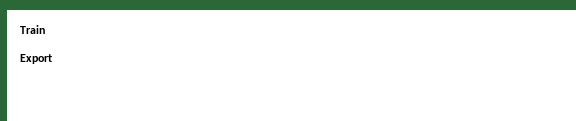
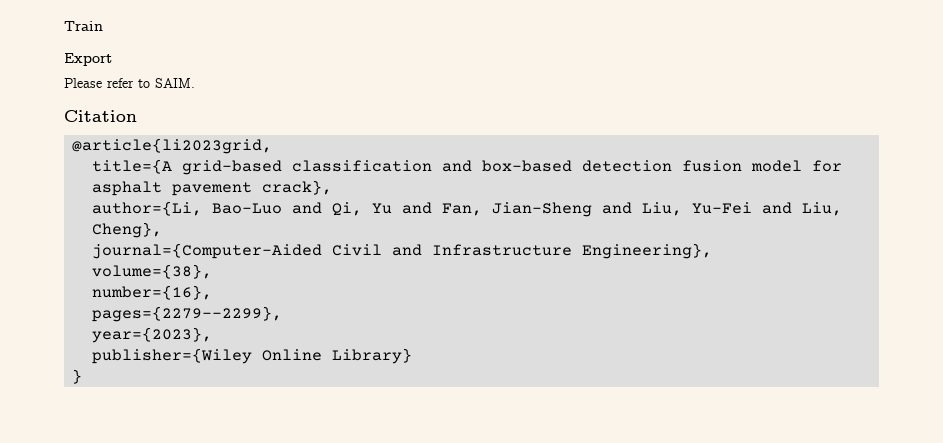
(52, 59) none -> [64,78,195,88] [64,110,137,122] [72,138,273,154] [92,159,843,175] [92,180,333,196] [92,201,843,217] [92,222,163,238] [92,243,713,259] [92,264,213,279] [92,285,213,300] [92,306,283,322] [92,327,213,343] [92,348,413,364] [72,369,83,384] // Please refer to SAIM. // Citation // @article{li2023grid, // title={A grid-based classification and box-based detection fusion model for asphalt pavement crack}, // author={Li, Bao-Luo and Qi, Yu and Fan, Jian-Sheng and Liu, Yu-Fei and Liu, Cheng}, // journal={Computer-Aided Civil and Infrastructure Engineering}, // volume={38}, // number={16}, // pages={2279--2299}, // year={2023}, // publisher={Wiley Online Library} // }

